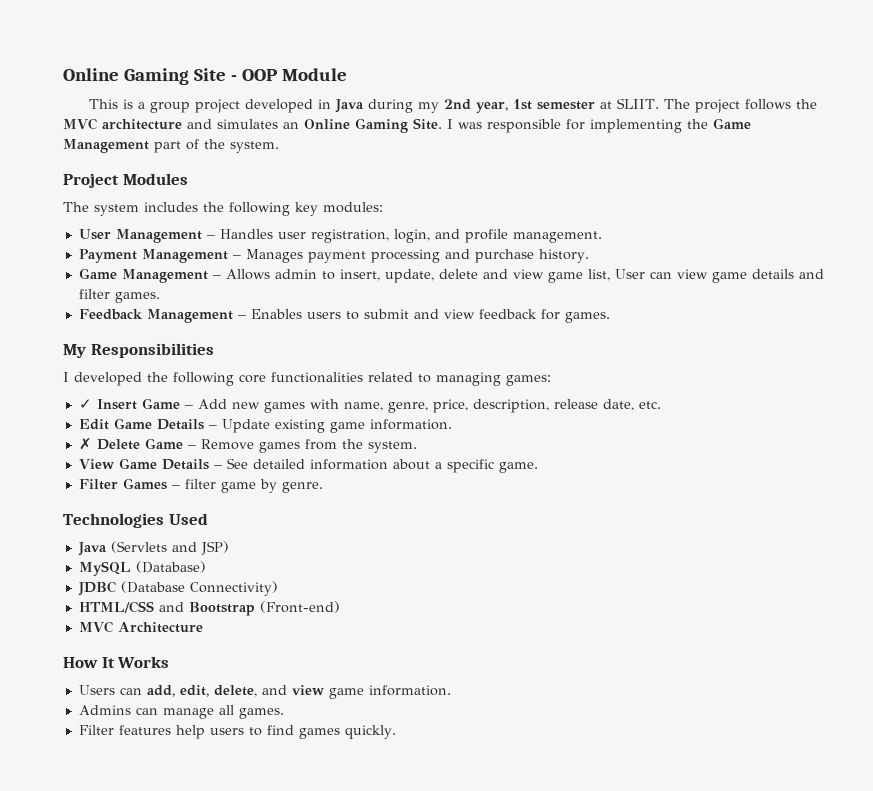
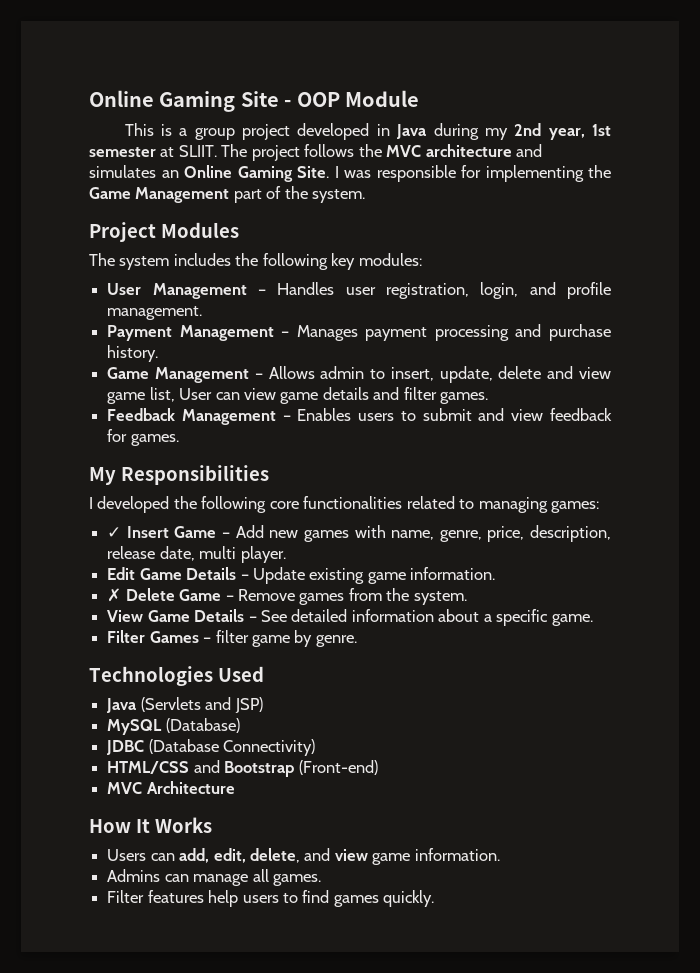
[638,401,661,409] etc. -> [199,546,286,563] multi player.

